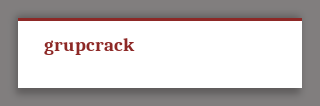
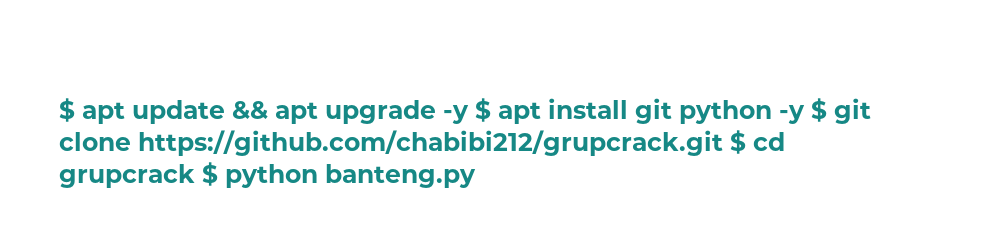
[44,38,135,55] grupcrack -> [59,98,871,124] [59,130,785,156] [59,162,476,188] $ apt update && apt upgrade -y $ apt install git python -y $ git clone https://github.com/chabibi212/grupcrack.git $ cd grupcrack $ python banteng.py

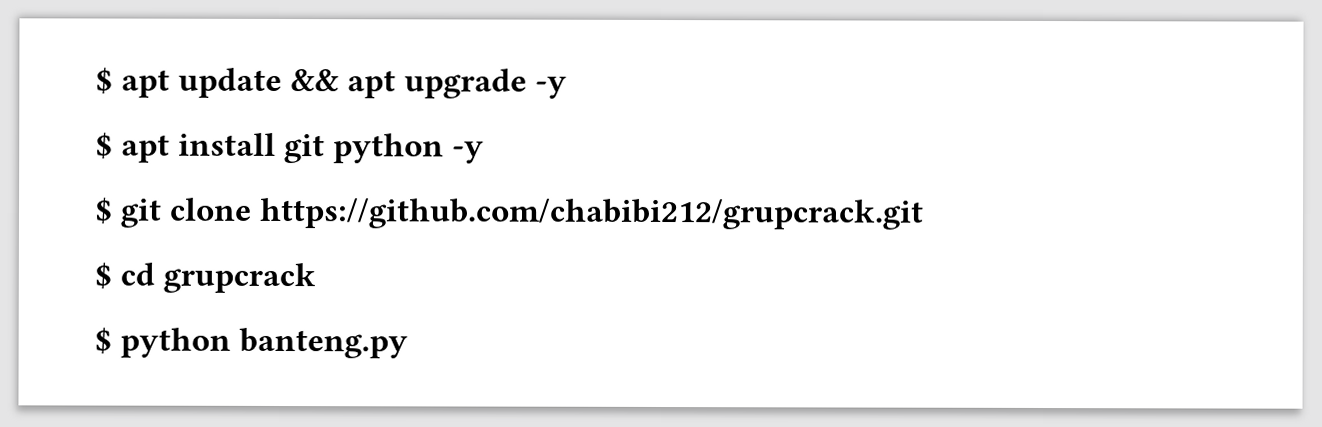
(469, 114) none -> (568, 87) //
(805, 114) none -> (485, 152) //
(723, 143) none -> (925, 213) //
(195, 176) none -> (317, 278) //

